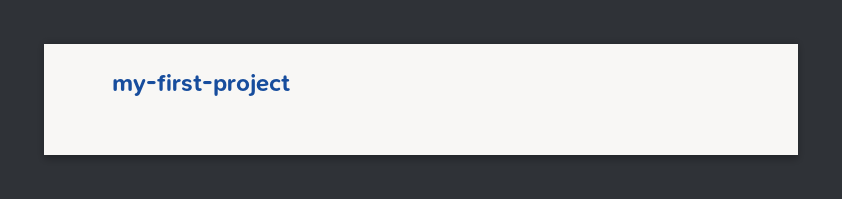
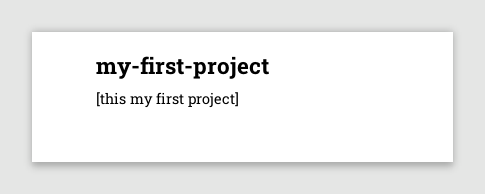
(290, 85) none -> [96,92,239,108] // [this my first project]

